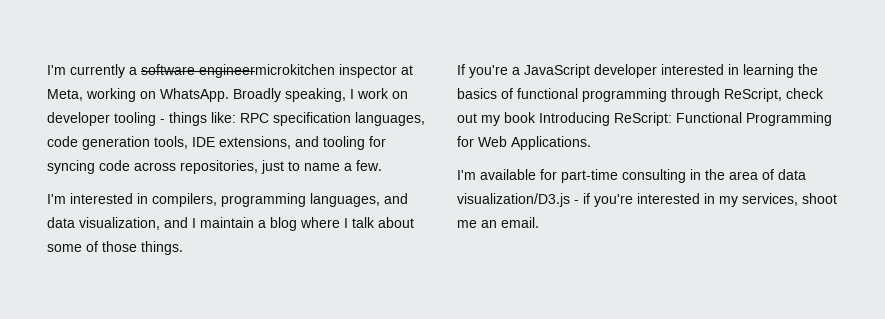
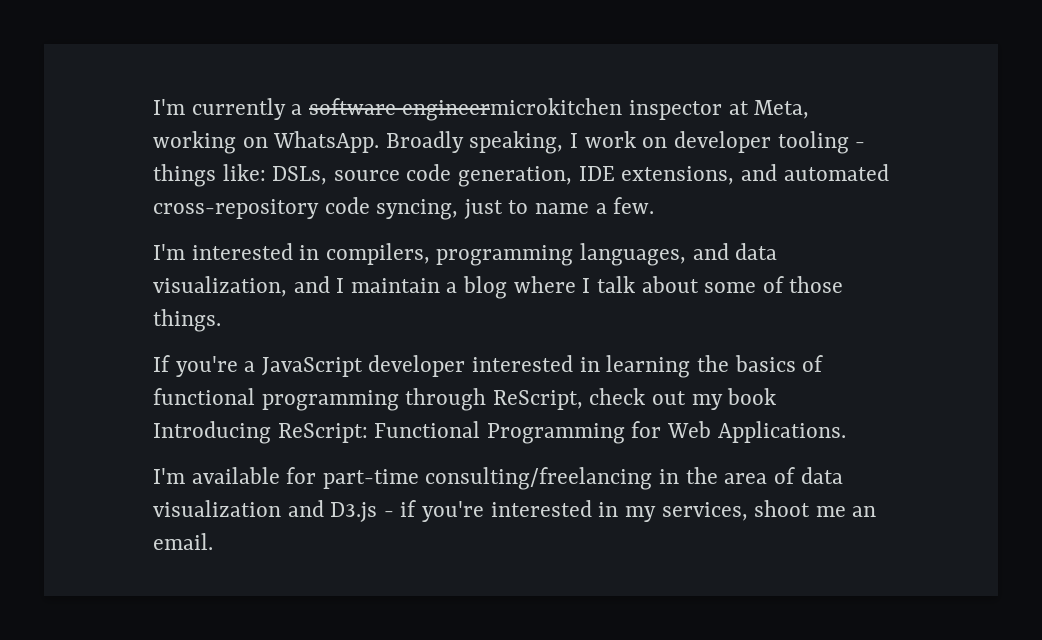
[240,112,425,126] [47,136,386,150] [47,160,258,174] RPC specification languages, code generation tools, IDE extensions, and tooling for syncing code across repositories, -> [272,164,889,187] [153,197,459,220] DSLs, source code generation, IDE extensions, and automated cross-repository code syncing,
[622,169,686,183] consulting -> [425,467,653,490] consulting/freelancing
[457,193,570,207] visualization/D3.js -> [153,500,378,522] visualization and D3.js

